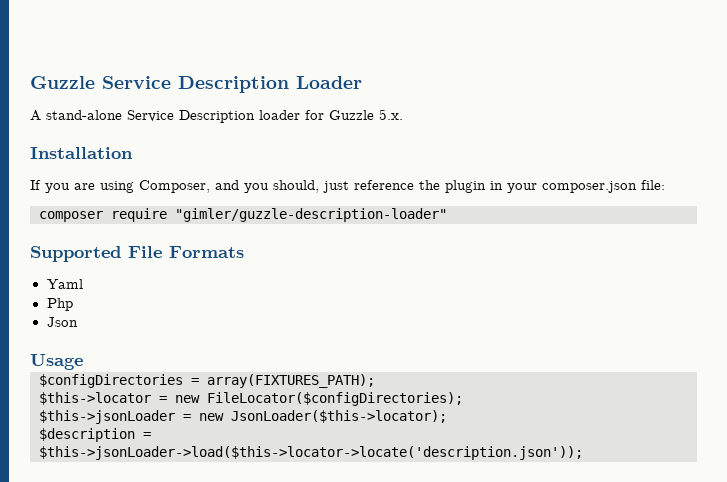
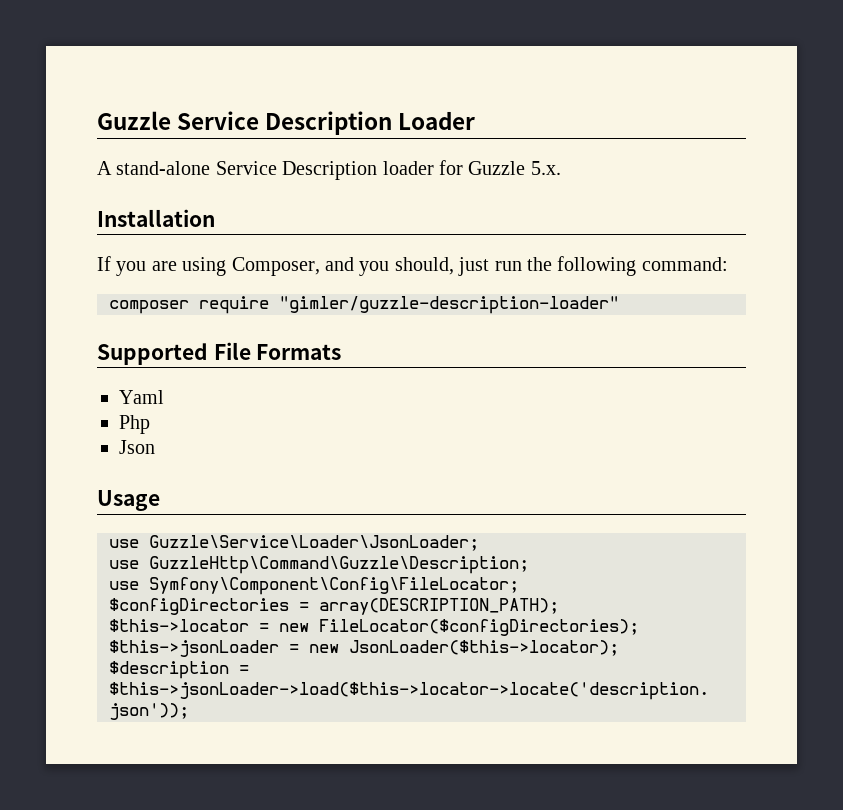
[354,180,665,193] reference the plugin in your composer.json file: -> [494,256,728,276] run the following command:
(83, 362) none -> [109,535,479,551] [109,556,529,574] [109,577,519,595] // use Guzzle\Service\Loader\JsonLoader; // use GuzzleHttp\Command\Guzzle\Description; // use Symfony\Component\Config\FileLocator;
[207,374,375,388] array(FIXTURES_PATH); -> [319,598,559,615] array(DESCRIPTION_PATH);

